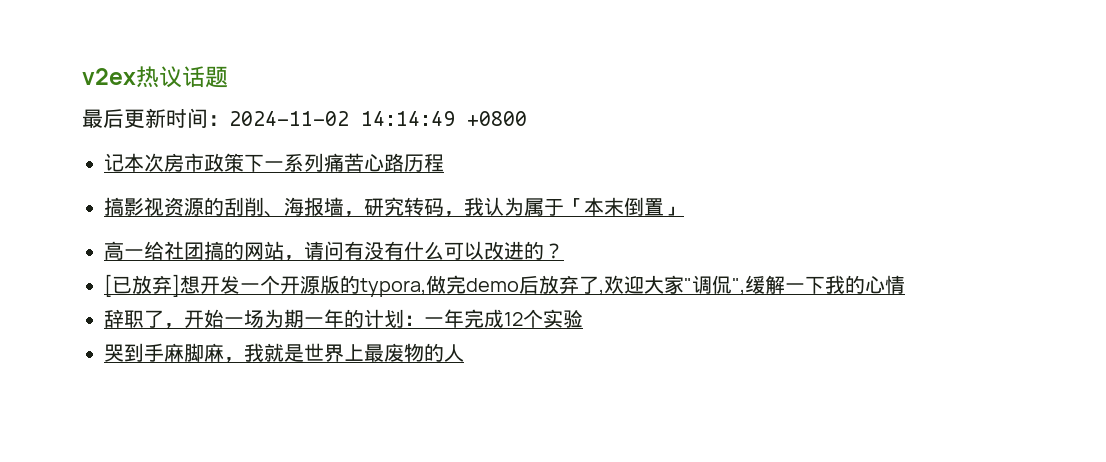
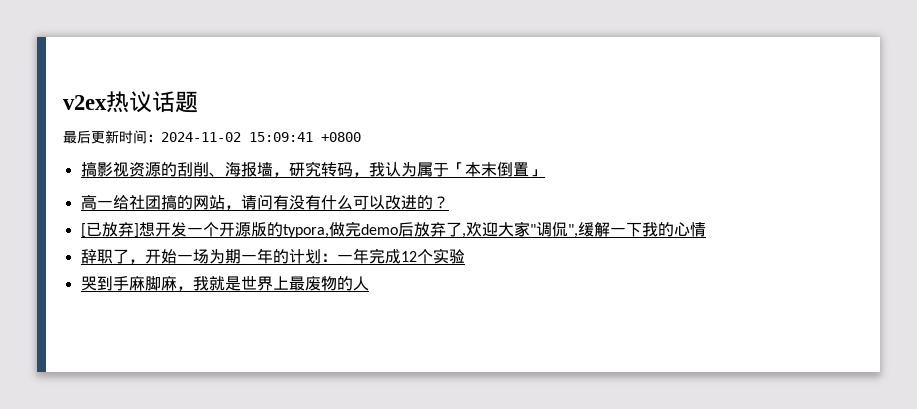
[361,111,455,126] 14:14:49 -> [249,132,313,142] 15:09:41
[104,153,444,172] // 记本次房市政策下一系列痛苦心路历程 -> (361, 137) none

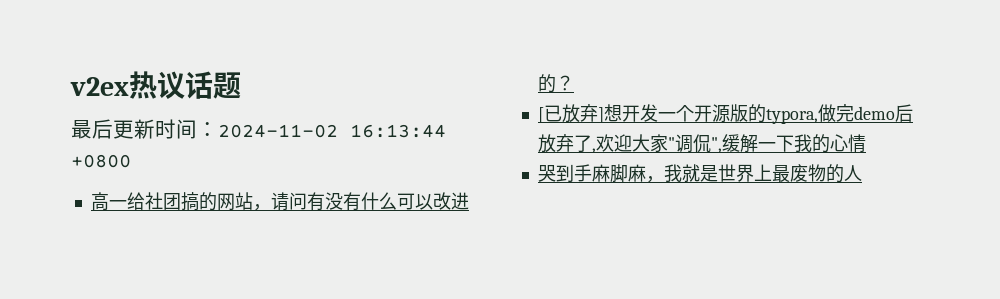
[249,132,313,142] 15:09:41 -> [350,124,446,138] 16:13:44
[80,161,545,177] // 搞影视资源的刮削、海报墙，研究转码，我认为属于「本末倒置」 -> (131, 161) none
[80,248,465,264] // 辞职了，开始一场为期一年的计划：一年完成12个实验 -> (866, 143) none

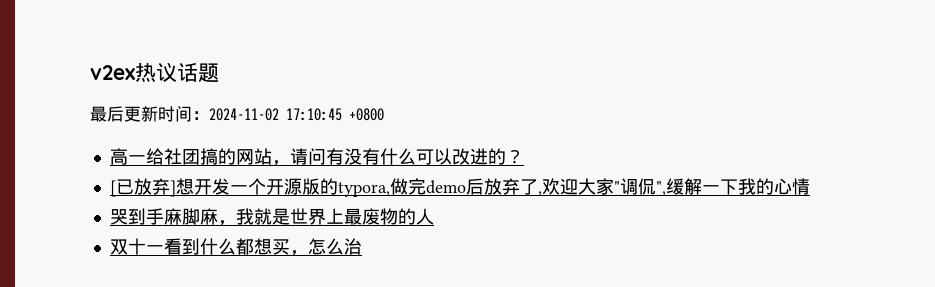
[350,124,446,138] 16:13:44 -> [286,108,342,121] 17:10:45
(862, 173) none -> [109,238,362,256] // 双十一看到什么都想买，怎么治

